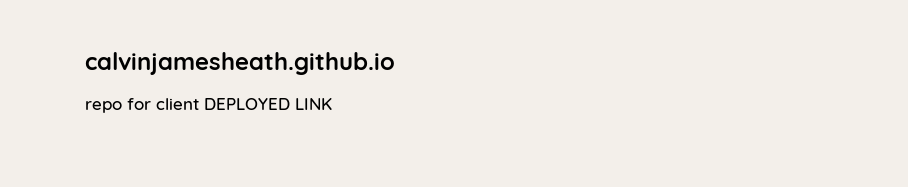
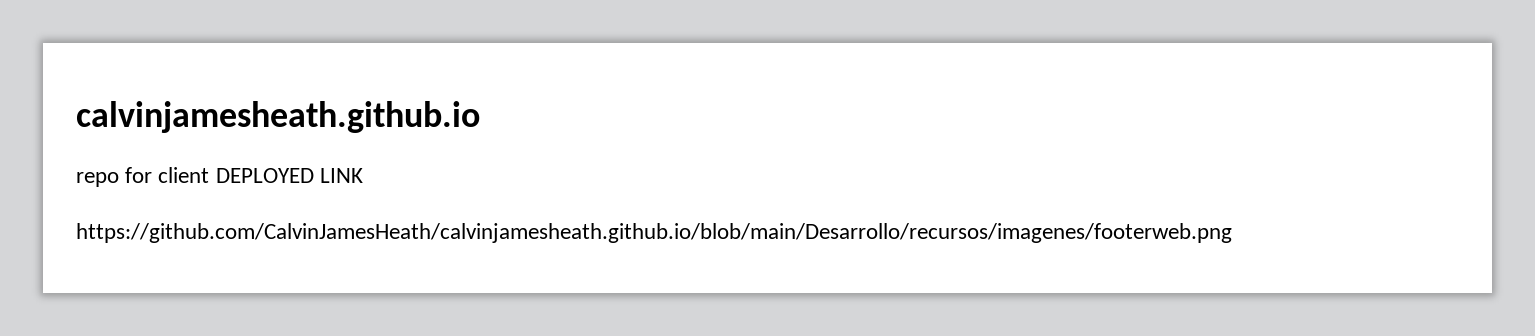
(332, 104) none -> [76,223,1232,243] // https://github.com/CalvinJamesHeath/calvinjamesheath.github.io/blob/main/Desarrollo/recursos/imagenes/footerweb.png

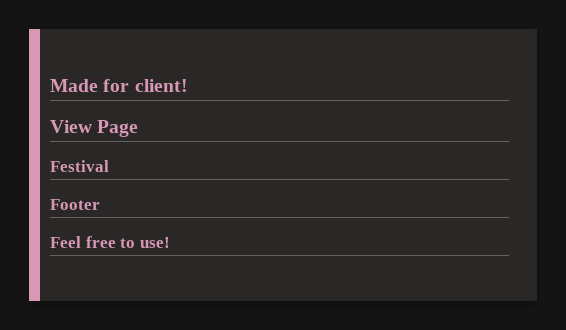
[76,101,480,133] [76,167,363,187] [76,223,1232,243] calvinjamesheath.github.io // repo for client DEPLOYED LINK // https://github.com/CalvinJamesHeath/calvinjamesheath.github.io/blob/main/Desarrollo/recursos/imagenes/footerweb.png -> [50,79,188,92] [50,120,139,137] [50,160,109,172] [50,199,100,210] [50,236,170,248] Made for client! // View Page // Festival // Footer // Feel free to use!

